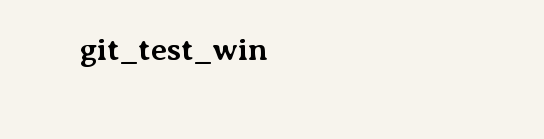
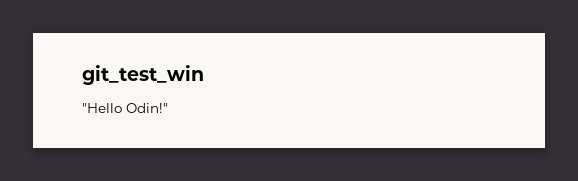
(268, 53) none -> [82,103,168,113] // "Hello Odin!"

